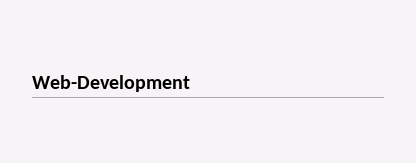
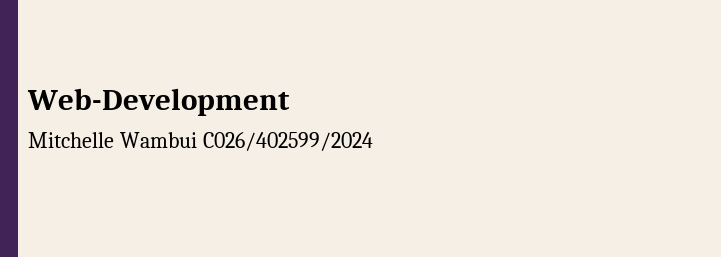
(190, 83) none -> [28,132,373,151] // Mitchelle Wambui C026/402599/2024

